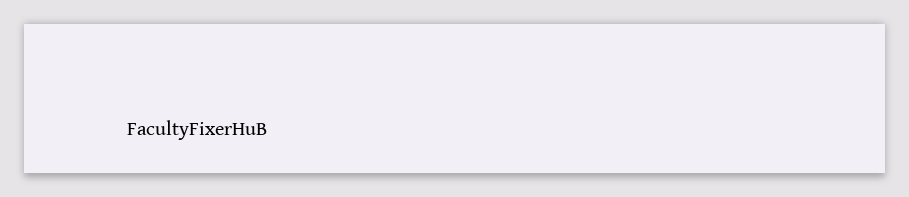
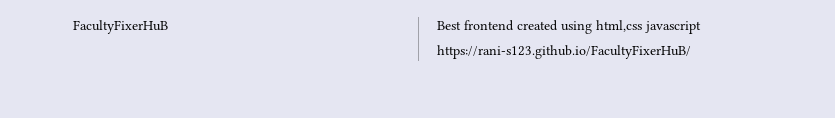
(267, 130) none -> [437,20,701,34] [437,45,691,59] // Best frontend created using html,css javascript // https://rani-s123.github.io/FacultyFixerHuB/

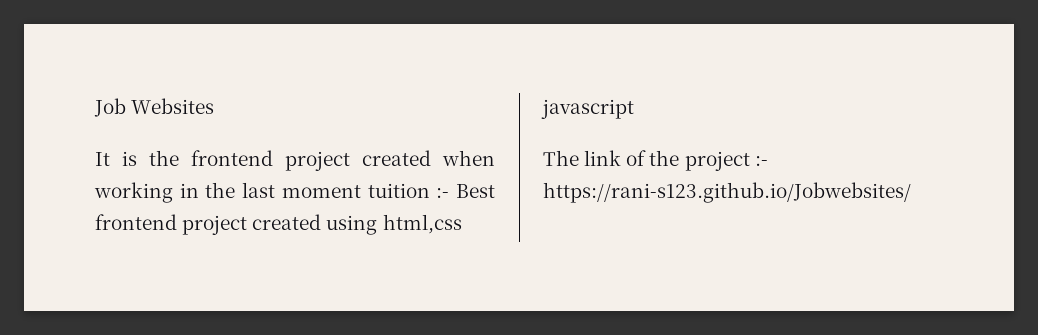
[73,20,168,34] FacultyFixerHuB // -> [94,98,215,117] [95,150,495,171] [94,182,450,203] Job Websites // It is the frontend project created when working in the last moment tuition :-
(514, 25) none -> [182,215,248,235] project
[437,45,691,59] https://rani-s123.github.io/FacultyFixerHuB/ -> [543,150,768,171] [543,182,911,203] The link of the project :- https://rani-s123.github.io/Jobwebsites/

